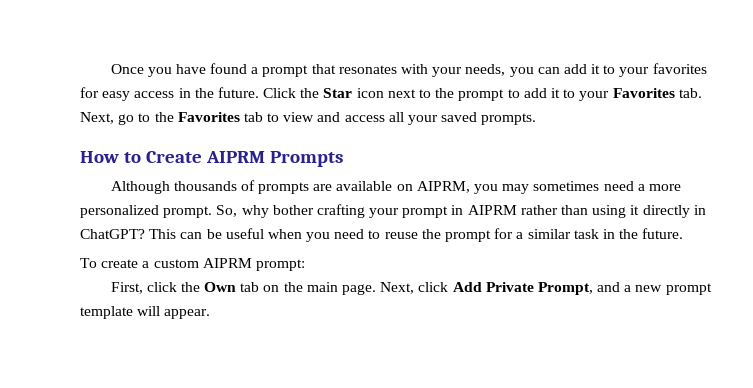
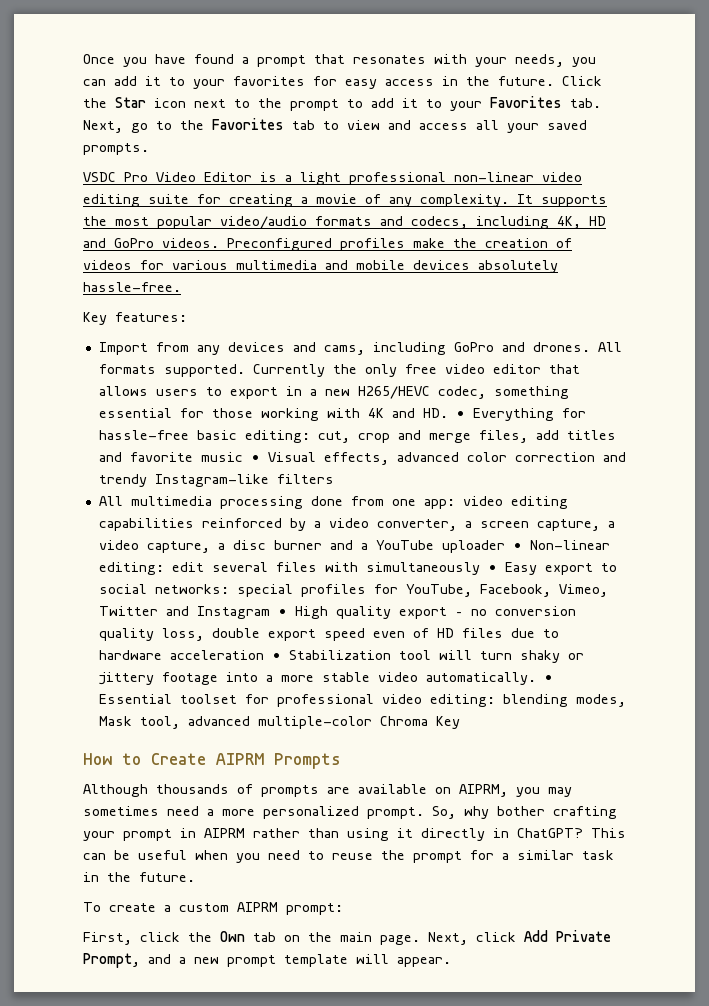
(537, 119) none -> [83,172,582,185] [83,194,607,207] [83,216,606,229] [83,238,572,251] [83,260,558,273] [83,282,181,292] [83,312,187,325] [98,342,622,355] [98,364,580,377] [98,386,569,399] [98,408,586,421] [98,430,616,443] [98,452,626,465] [98,474,334,487] [98,496,568,509] [98,518,615,531] [98,540,610,553] [98,562,617,575] [98,584,608,597] [98,606,576,619] [98,628,559,641] [98,650,584,663] [98,672,553,685] [98,694,626,707] [98,716,460,729] // VSDC Pro Video Editor is a light professional non-linear video editing suite for creating a movie of any complexity. It supports the most popular video/audio formats and codecs, including 4K, HD and GoPro videos. Preconfigured profiles make the creation of videos for various multimedia and mobile devices absolutely hassle-free. // Key features: // Import from any devices and cams, including GoPro and drones. All formats supported. Сurrently the only free video editor that allows users to export in a new H265/HEVC codec, something essential for those working with 4K and HD. • Everything for hassle-free basic editing: cut, crop and merge files, add titles and favorite music • Visual effects, advanced color correction and trendy Instagram-like filters // All multimedia processing done from one app: video editing capabilities reinforced by a video converter, a screen capture, a video capture, a disc burner and a YouTube uploader • Non-linear editing: edit several files with simultaneously • Easy export to social networks: special profiles for YouTube, Facebook, Vimeo, Twitter and Instagram • High quality export – no conversion quality loss, double export speed even of HD files due to hardware acceleration • Stabilization tool will turn shaky or jittery footage into a more stable video automatically. • Essential toolset for professional video editing: blending modes, Mask tool, advanced multiple-color Chroma Key

